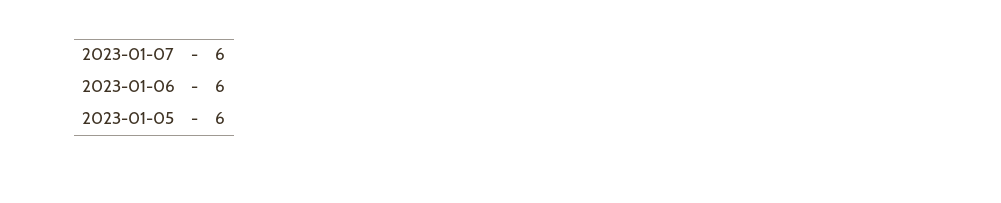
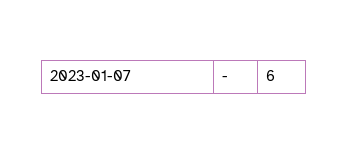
[81,80,175,92] [190,86,198,92] [214,80,225,92] [81,112,174,124] [190,118,198,124] [214,112,225,124] // 2023-01-06 | - | 6 // 2023-01-05 | - | 6 -> (275, 75) none

